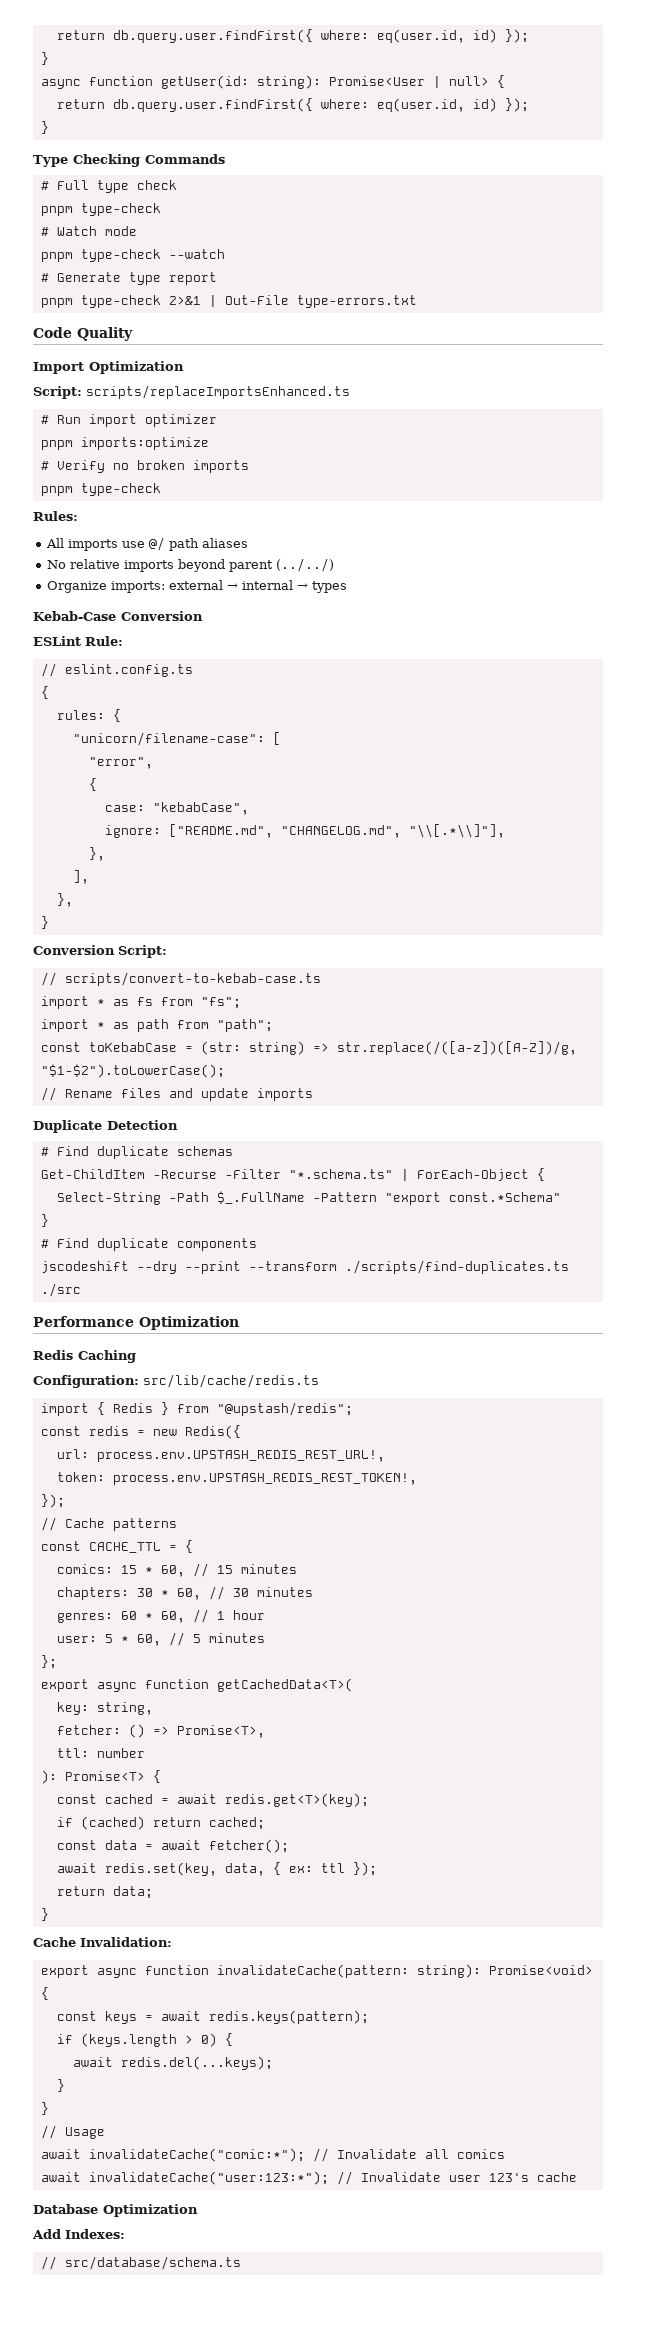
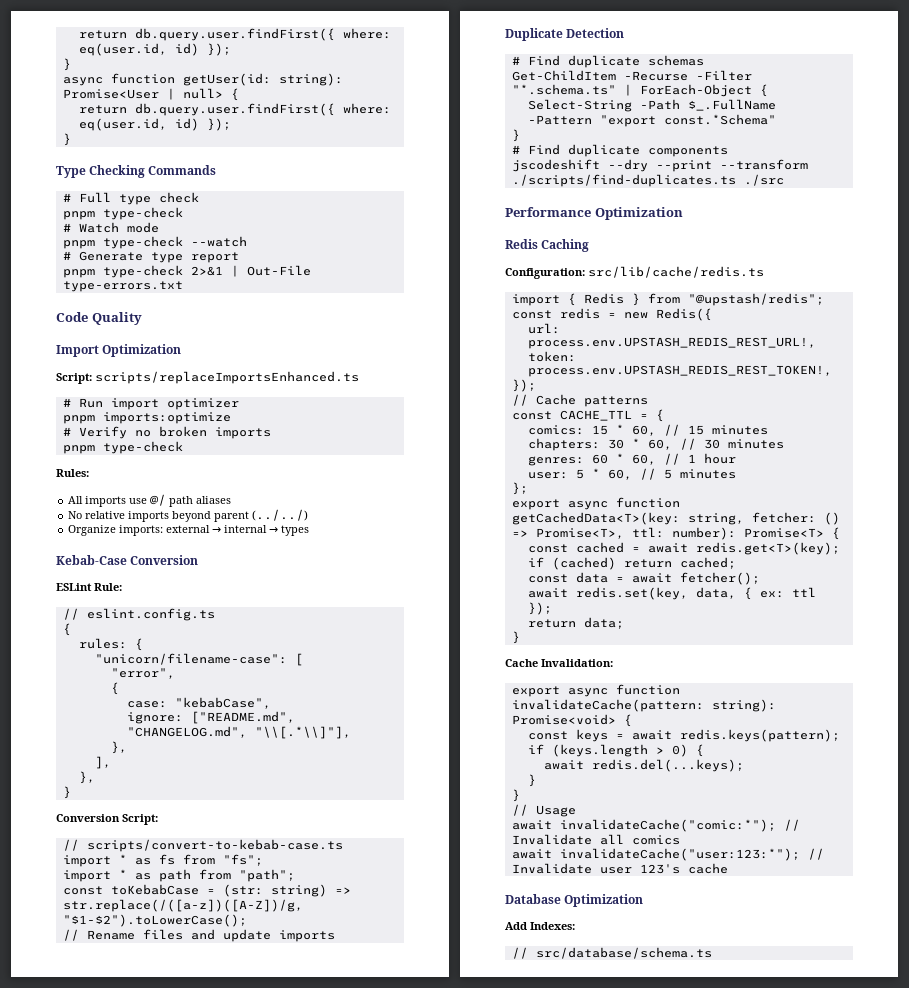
[216,1678,353,1692] [56,1702,89,1715] getCachedData<T>( // key: -> [511,512,680,525] getCachedData<T>(key:
(153, 1708) // -> (744, 519) none
[56,1748,145,1758] [40,1770,57,1784] // ttl: number // ): -> [631,527,736,540] ttl: number):

